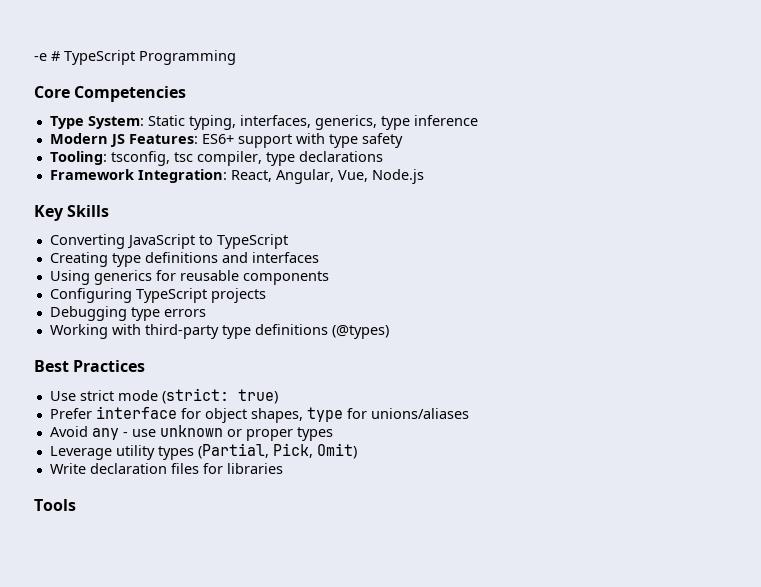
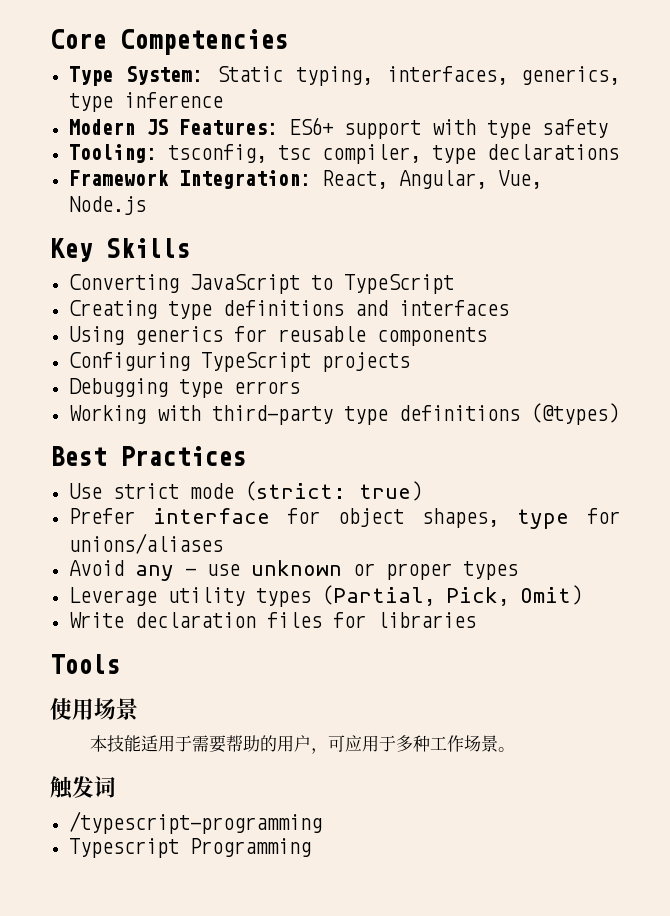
[34,50,236,65] -e # TypeScript Programming // -> (50, 39) none
(76, 505) none -> [50,698,138,721] [90,735,516,754] [50,776,116,800] [68,811,322,834] [68,838,311,858] // 使用场景 // 本技能适用于需要帮助的用户，可应用于多种工作场景。 // 触发词 // /typescript-programming // Typescript Programming

